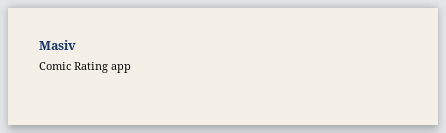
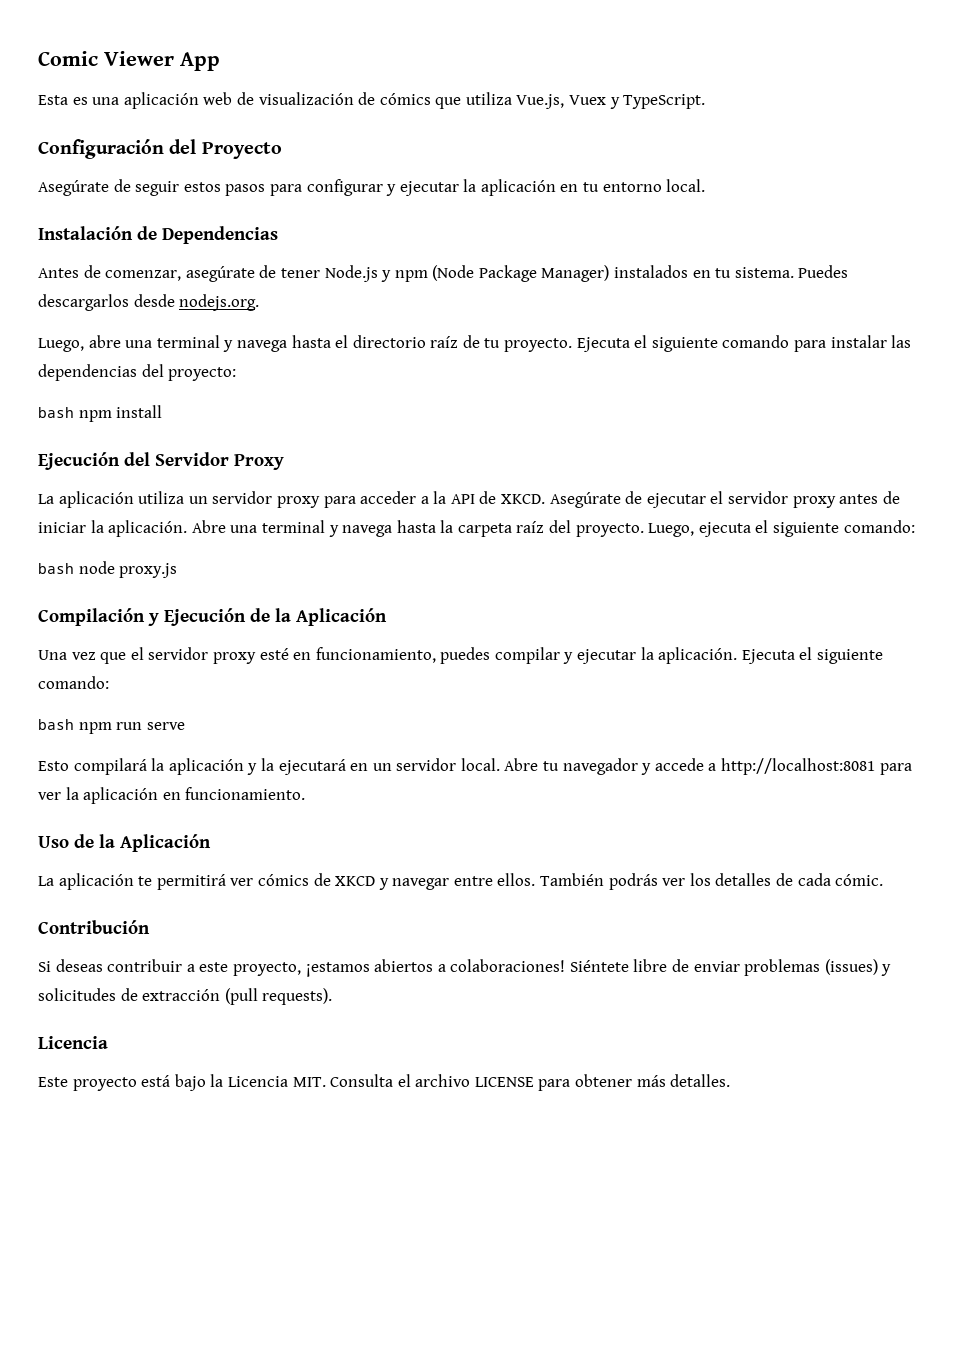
[39,40,76,50] [39,62,131,73] Masiv // Comic Rating app -> [38,51,220,71] [38,92,706,109] [38,139,282,159] [38,179,706,196] [38,226,278,244] [38,265,849,282] [38,294,260,311] [38,335,912,352] [38,364,237,381] [38,405,163,422] [38,452,284,470] [38,491,900,508] [38,520,915,537] [38,561,178,578] [38,608,387,626] [38,647,884,664] [38,676,109,689] [38,719,185,734] [38,758,912,775] [38,787,306,804] [38,834,211,852] [38,873,884,890] [38,920,150,934] [38,959,892,977] [38,988,333,1005] [38,1036,108,1049] [38,1074,731,1091] Comic Viewer App // Esta es una aplicación web de visualización de cómics que utiliza Vue.js, Vuex y TypeScript. // Configuración del Proyecto // Asegúrate de seguir estos pasos para configurar y ejecutar la aplicación en tu entorno local. // Instalación de Dependencias // Antes de comenzar, asegúrate de tener Node.js y npm (Node Package Manager) instalados en tu sistema. Puedes descargarlos desde nodejs.org. // Luego, abre una terminal y navega hasta el directorio raíz de tu proyecto. Ejecuta el siguiente comando para instalar las dependencias del proyecto: // bash npm install // Ejecución del Servidor Proxy // La aplicación utiliza un servidor proxy para acceder a la API de XKCD. Asegúrate de ejecutar el servidor proxy antes de iniciar la aplicación. Abre una terminal y navega hasta la carpeta raíz del proyecto. Luego, ejecuta el siguiente comando: // bash node proxy.js // Compilación y Ejecución de la Aplicación // Una vez que el servidor proxy esté en funcionamiento, puedes compilar y ejecutar la aplicación. Ejecuta el siguiente comando: // bash npm run serve // Esto compilará la aplicación y la ejecutará en un servidor local. Abre tu navegador y accede a http://localhost:8081 para ver la aplicación en funcionamiento. // Uso de la Aplicación // La aplicación te permitirá ver cómics de XKCD y navegar entre ellos. También podrás ver los detalles de cada cómic. // Contribución // Si deseas contribuir a este proyecto, ¡estamos abiertos a colaboraciones! Siéntete libre de enviar problemas (issues) y solicitudes de extracción (pull requests). // Licencia // Este proyecto está bajo la Licencia MIT. Consulta el archivo LICENSE para obtener más detalles.

